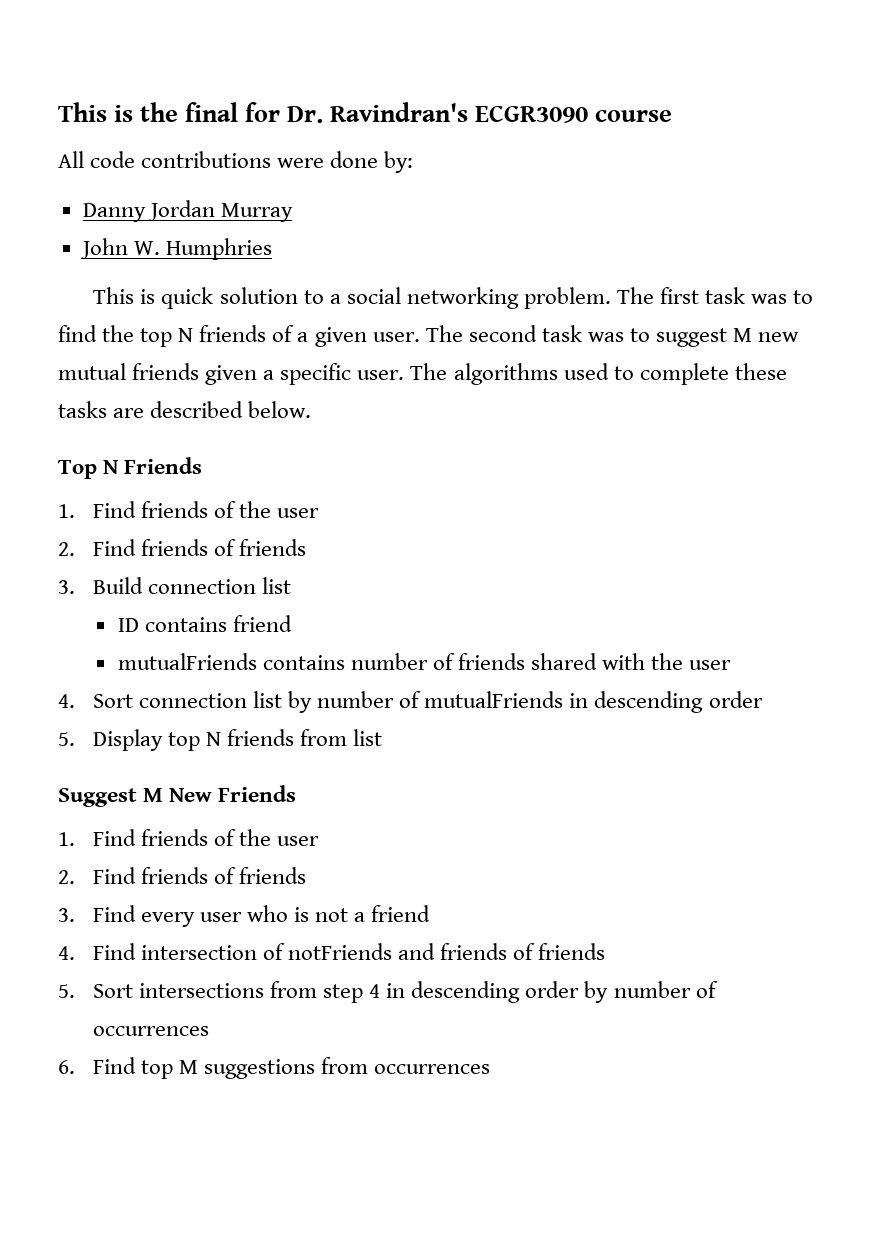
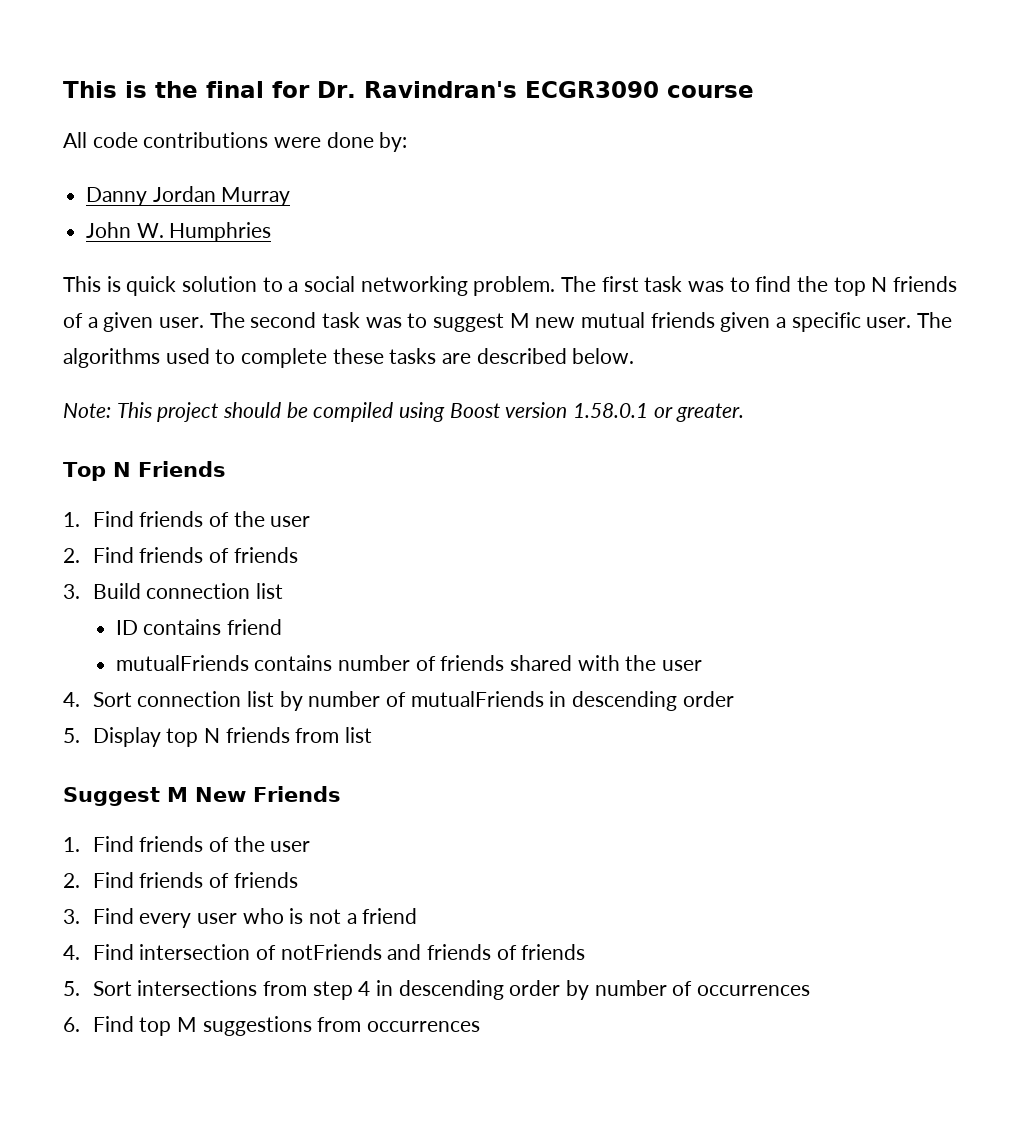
(312, 409) none -> [63,402,745,422] // Note: This project should be compiled using Boost version 1.58.0.1 or greater.

